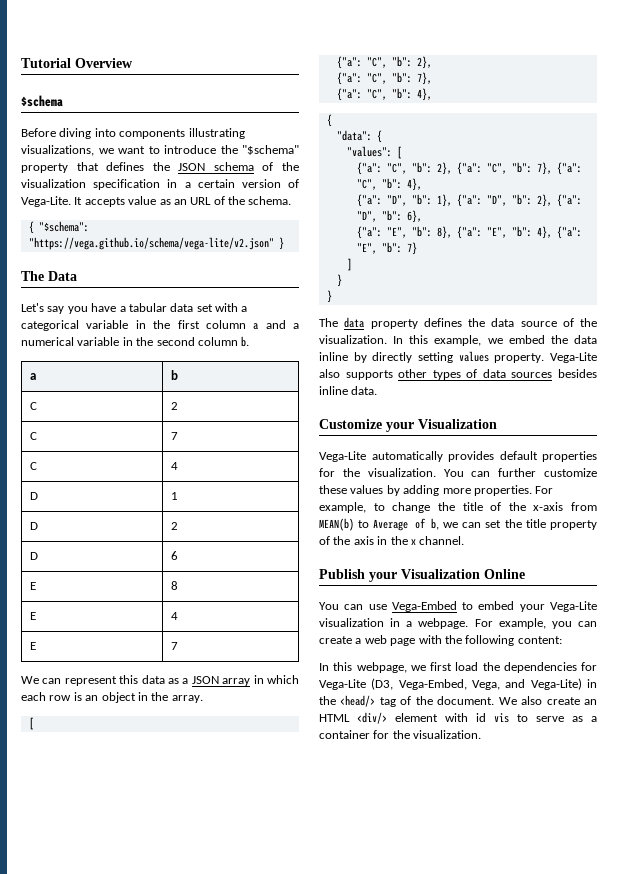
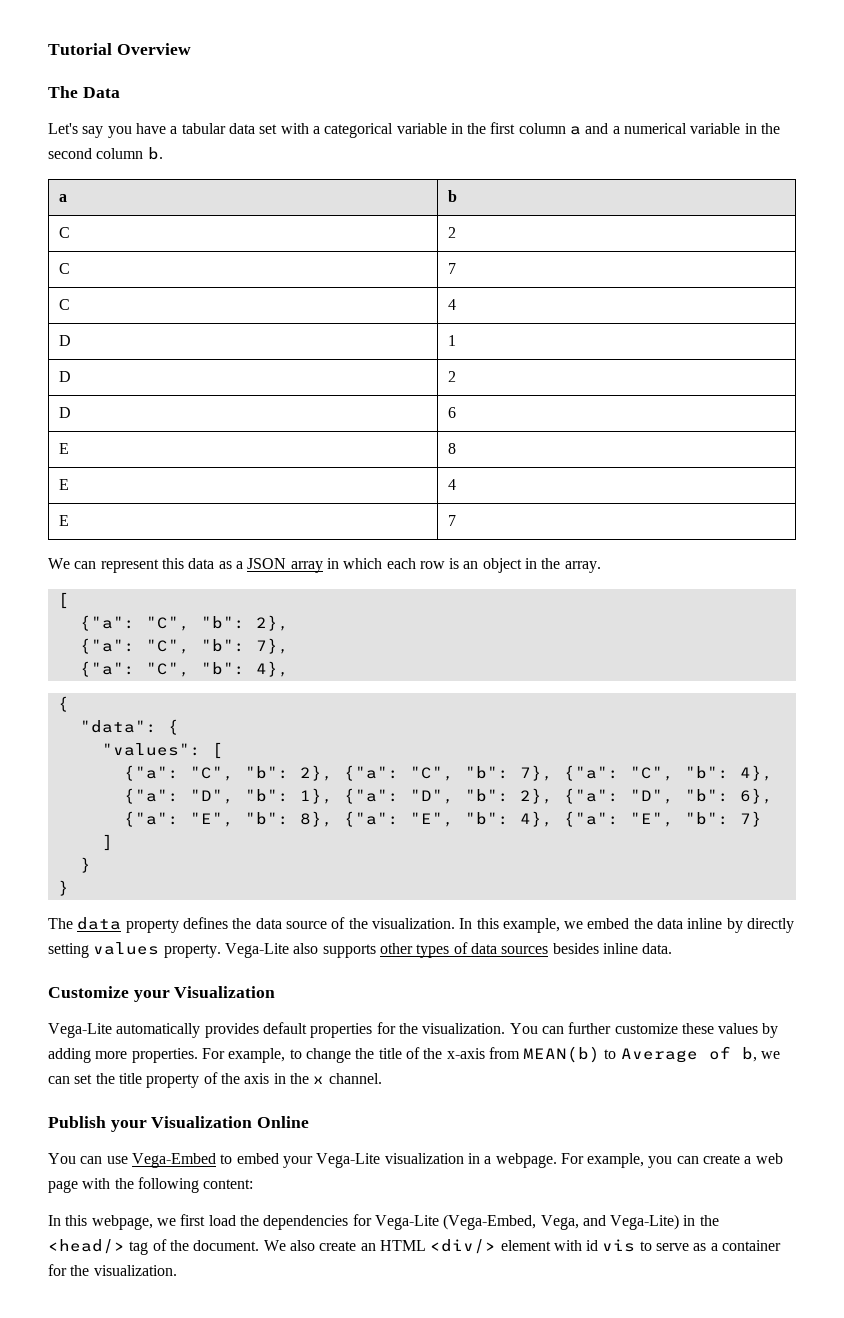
[21,95,63,107] [21,128,245,139] [21,145,299,156] [21,162,300,173] [21,179,299,190] [21,196,292,207] [28,221,89,234] [28,237,284,250] // $schema // Before diving into components illustrating visualizations, we want to introduce the "$schema" property that defines the JSON schema of the visualization specification in a certain version of Vega-Lite. It accepts value as an URL of the schema. // { "$schema": "https://vega.github.io/schema/vega-lite/v2.json" } -> (191, 49) none
[371,678,467,690] (D3, Vega-Embed, -> [443,1214,537,1230] (Vega-Embed,

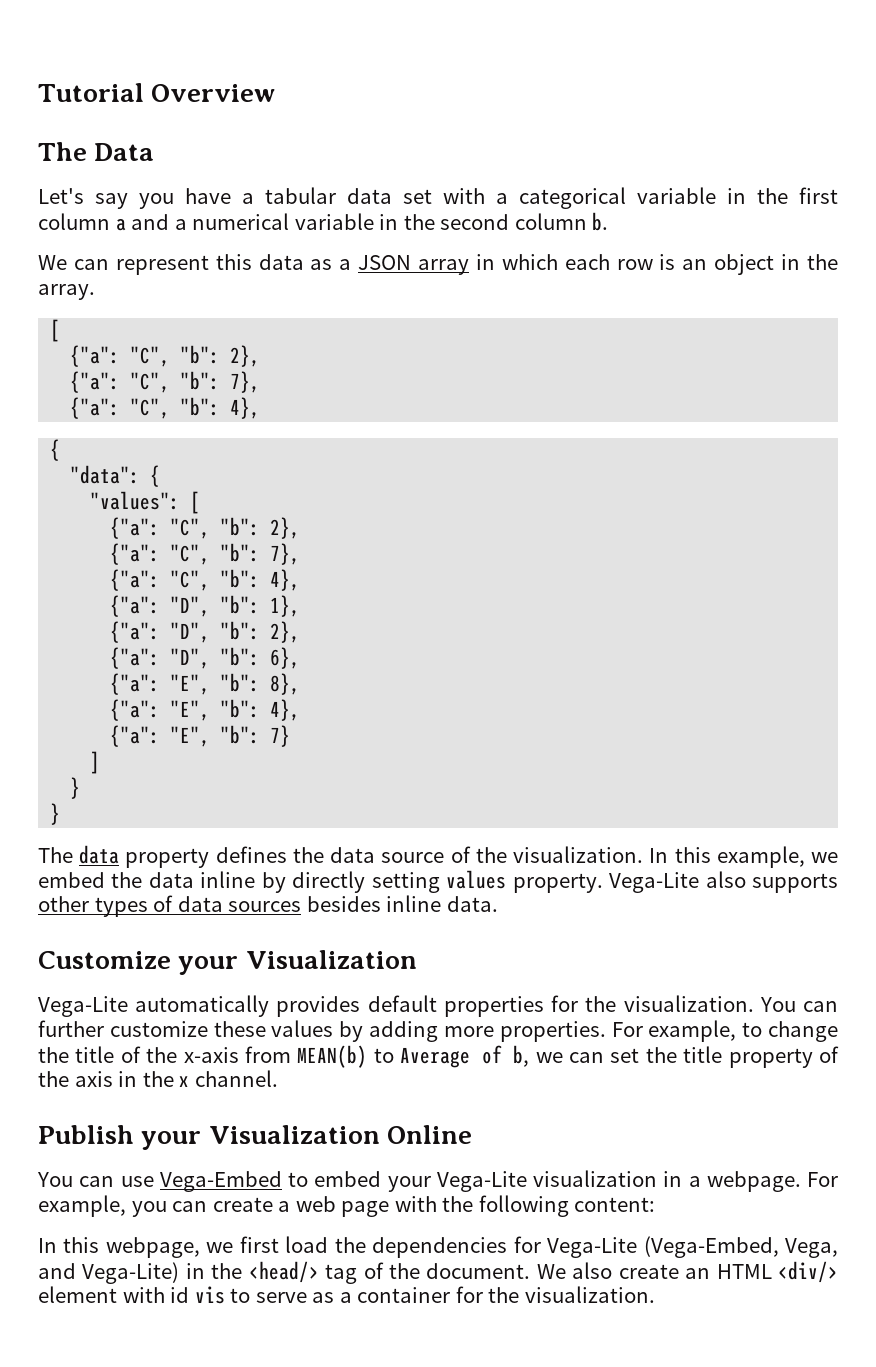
[59,194,68,202] [448,190,458,202] [59,227,71,238] [448,227,457,238] [59,263,71,274] [448,263,457,274] [59,299,71,310] [448,299,457,310] [59,335,72,346] [448,335,457,346] [59,371,72,382] [448,371,457,382] [59,407,72,418] [448,407,457,418] [59,443,70,454] [448,443,457,454] [59,479,70,490] [448,479,457,490] [59,515,70,526] [448,515,457,526] // a | b // C | 2 // C | 7 // C | 4 // D | 1 // D | 2 // D | 6 // E | 8 // E | 4 // E | 7 -> (609, 221) none
[343,765,553,781] {"a": "C", "b": 7}, -> [110,543,301,565] // {"a": "C", "b": 7}, //
(333, 796) none -> (301, 606) //
(553, 796) none -> (301, 632) //
(333, 819) none -> (301, 684) //
(553, 819) none -> (301, 710) //

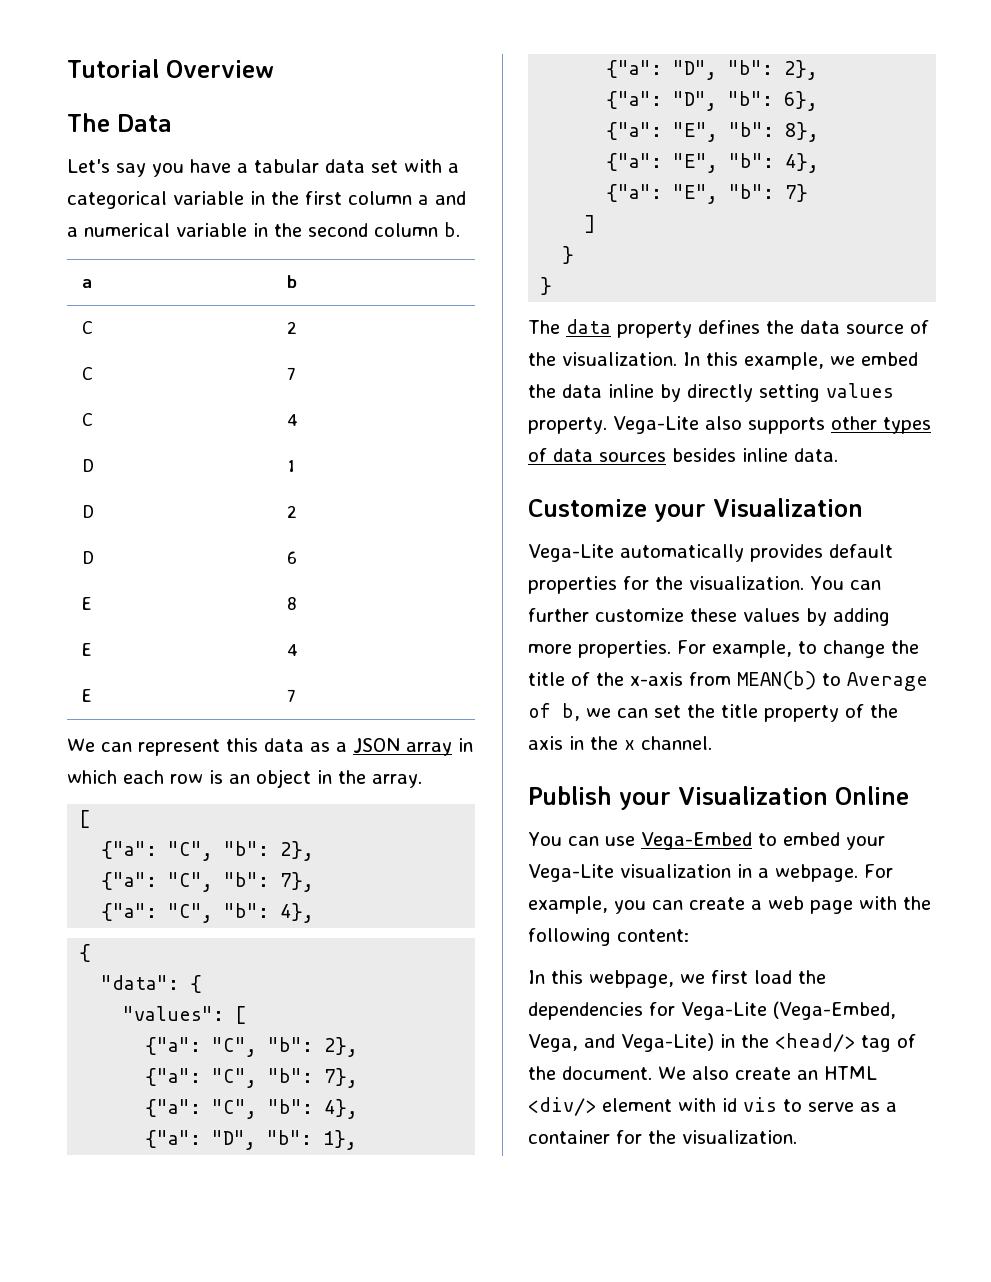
(609, 221) none -> [81,279,92,288] [286,275,297,288] [81,321,93,334] [286,321,296,334] [81,367,93,380] [286,367,296,380] [81,413,93,426] [286,414,298,426] [81,459,94,472] [286,460,295,472] [81,505,94,518] [286,505,296,518] [81,551,94,564] [286,551,297,564] [81,597,92,610] [286,597,297,610] [81,643,92,656] [286,644,298,656] [81,689,92,702] [286,689,296,702] // a | b // C | 2 // C | 7 // C | 4 // D | 1 // D | 2 // D | 6 // E | 8 // E | 4 // E | 7

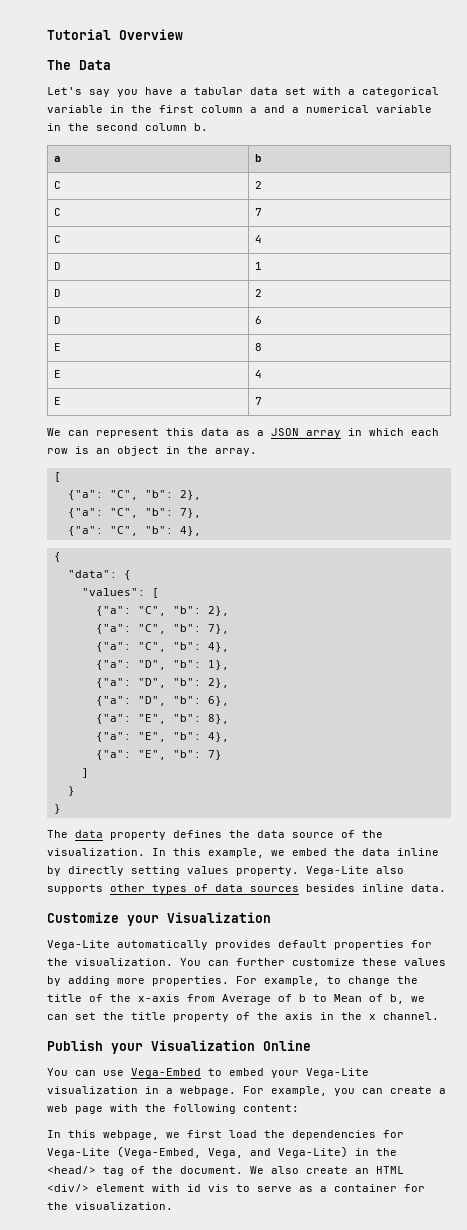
[737,671,928,691] MEAN(b) to Average -> [222,994,362,1005] Average of b to Mean

